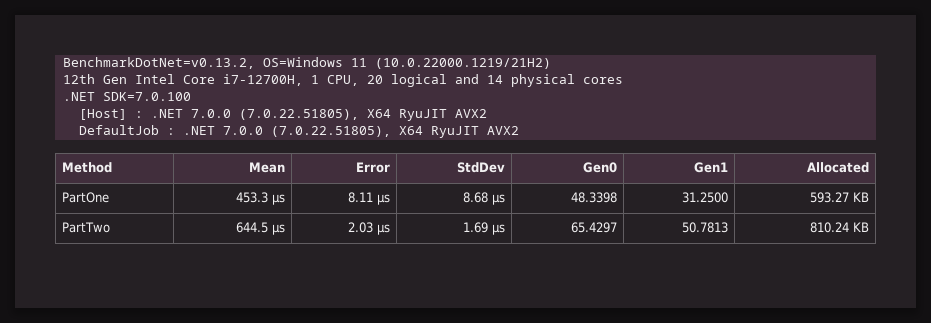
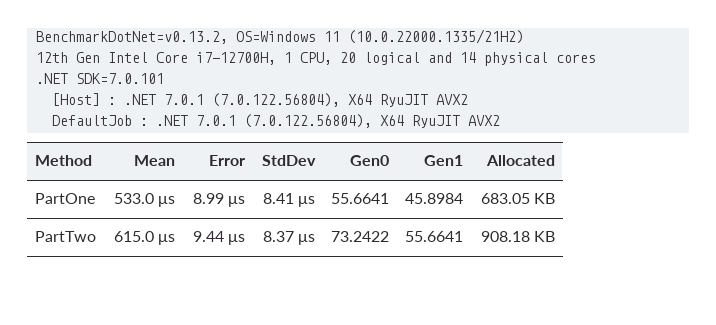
[374,58,551,69] (10.0.22000.1219/21H2) -> [348,29,525,44] (10.0.22000.1335/21H2)
[102,92,191,101] SDK=7.0.100 -> [76,73,165,84] SDK=7.0.101
[190,109,359,120] 7.0.0 (7.0.22.51805), -> [164,93,341,107] 7.0.1 (7.0.122.56804),
[222,126,391,137] 7.0.0 (7.0.22.51805), -> [196,114,373,128] 7.0.1 (7.0.122.56804),
[235,192,285,205] [347,192,390,205] [462,192,505,205] [570,192,617,203] [681,192,728,203] [809,192,849,203] 453.3 μs | 8.11 μs | 8.68 μs | 48.3398 | 31.2500 | 593.27 -> [114,193,176,207] [193,193,246,207] [263,193,316,207] [331,193,390,204] [405,193,464,204] [481,193,531,204] 533.0 μs | 8.99 μs | 8.41 μs | 55.6641 | 45.8984 | 683.05
[235,222,285,235] [347,222,390,235] [462,222,505,235] [570,222,617,233] [681,222,728,233] [809,222,849,233] 644.5 μs | 2.03 μs | 1.69 μs | 65.4297 | 50.7813 | 810.24 -> [114,231,176,245] [193,231,246,245] [263,231,316,245] [331,231,390,242] [405,231,464,242] [481,231,531,242] 615.0 μs | 9.44 μs | 8.37 μs | 73.2422 | 55.6641 | 908.18

